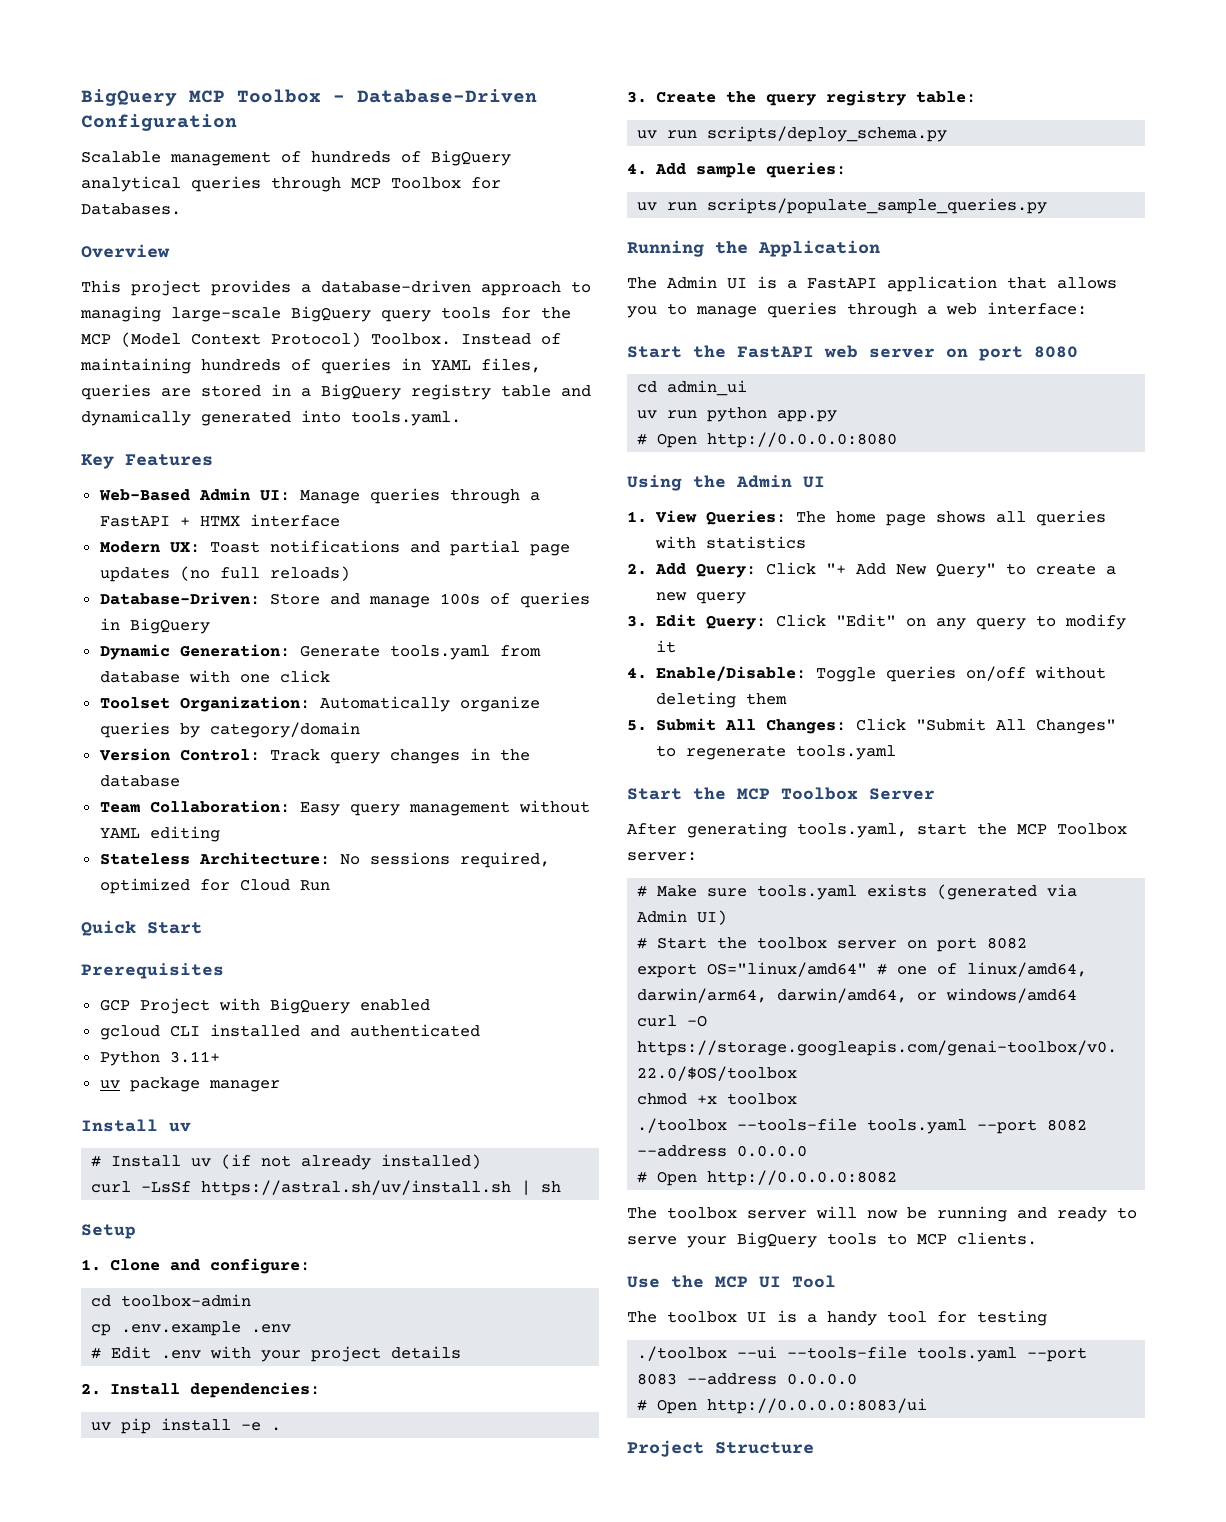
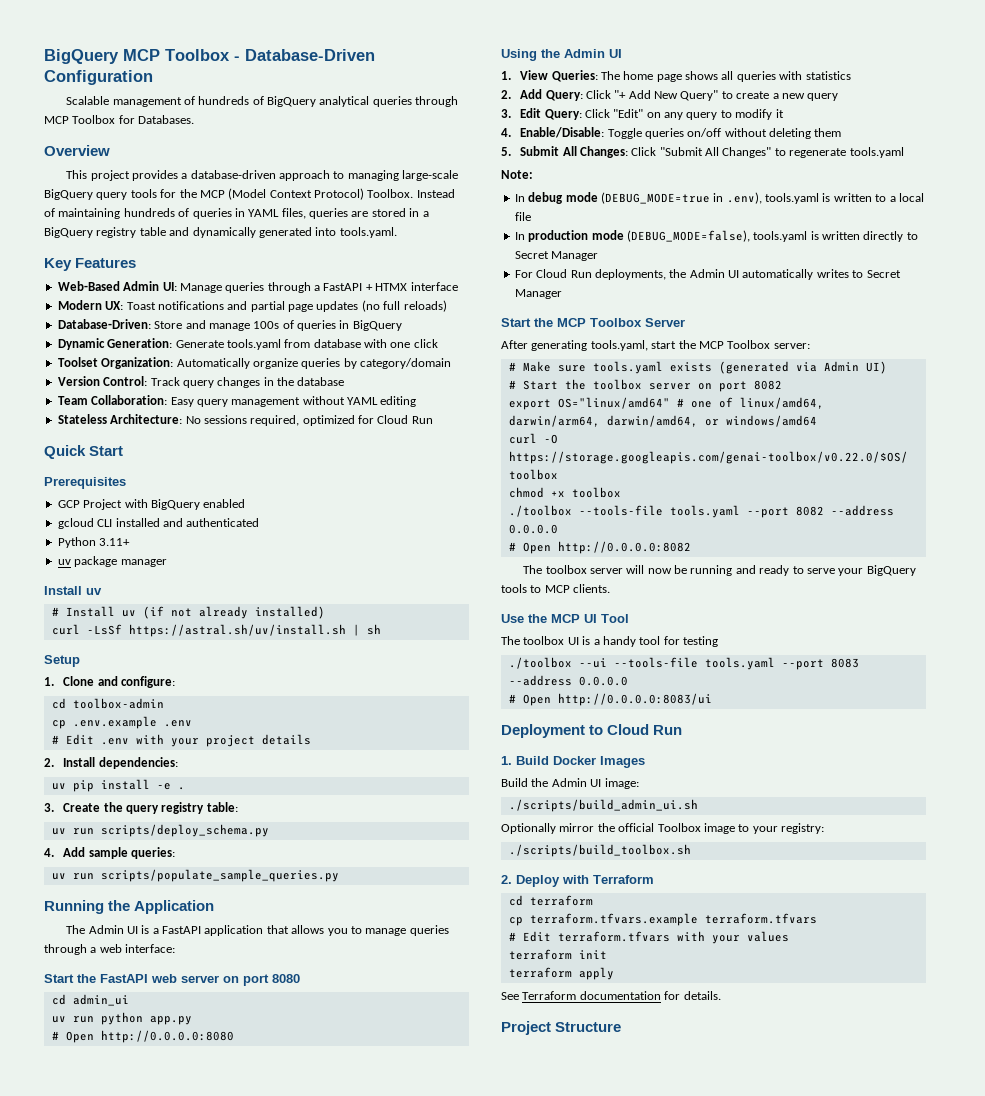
(896, 752) none -> [501,170,533,179] [514,192,924,204] [514,212,531,221] [514,230,918,242] [514,251,599,261] [514,269,901,280] [514,289,562,299] // Note: // In debug mode (DEBUG_MODE=true in .env), tools.yaml is written to a local file // In production mode (DEBUG_MODE=false), tools.yaml is written directly to Secret Manager // For Cloud Run deployments, the Admin UI automatically writes to Secret Manager
(928, 1406) none -> [501,724,683,738] [501,756,645,768] [501,778,639,789] [508,799,698,812] [501,823,824,834] [508,844,691,857] [501,875,654,887] [508,895,593,906] [508,913,817,926] [508,931,789,944] [508,949,607,960] [508,967,614,980] [501,991,721,1000] // Deployment to Cloud Run // 1. Build Docker Images // Build the Admin UI image: // ./scripts/build_admin_ui.sh // Optionally mirror the official Toolbox image to your registry: // ./scripts/build_toolbox.sh // 2. Deploy with Terraform // cd terraform // cp terraform.tfvars.example terraform.tfvars // # Edit terraform.tfvars with your values // terraform init // terraform apply // See Terraform documentation for details.

